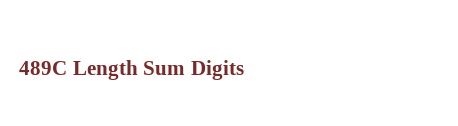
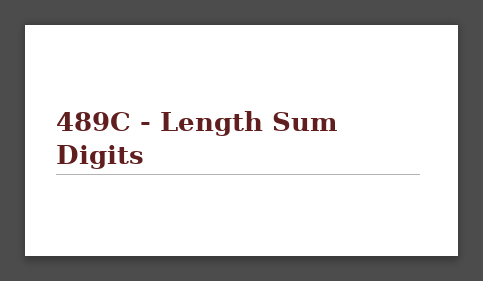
(67, 68) none -> [140,122,151,131] -

